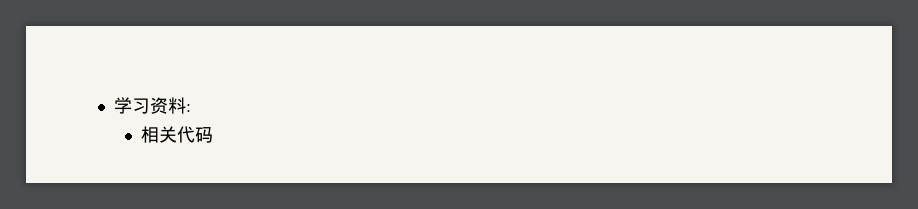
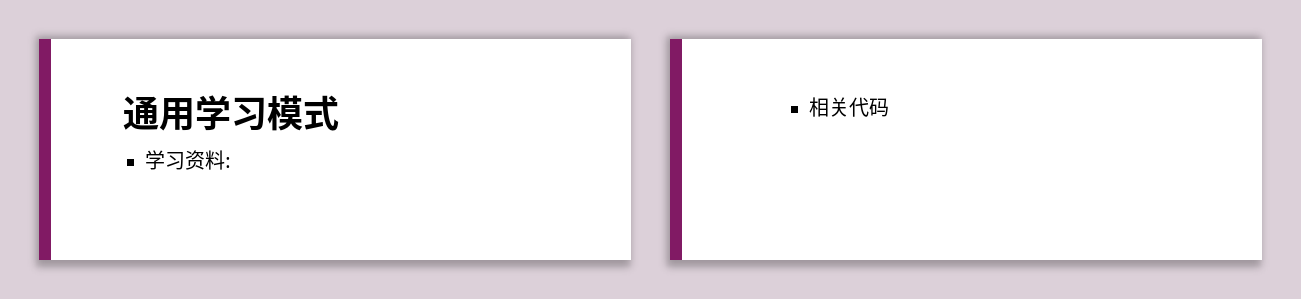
(113, 105) none -> [123,95,339,131] 通用学习模式 //

